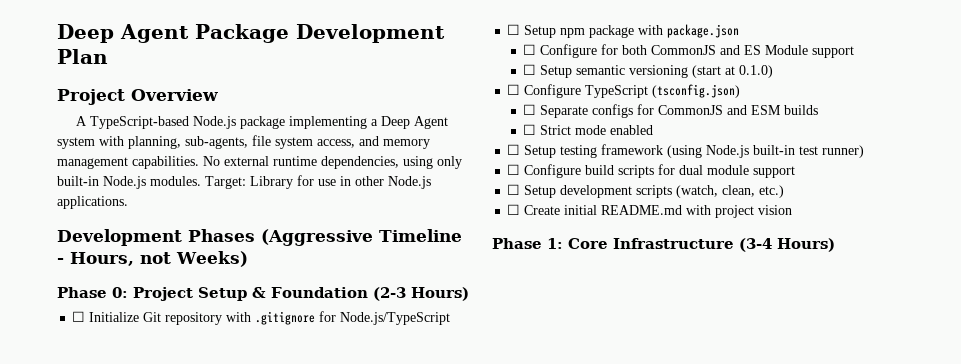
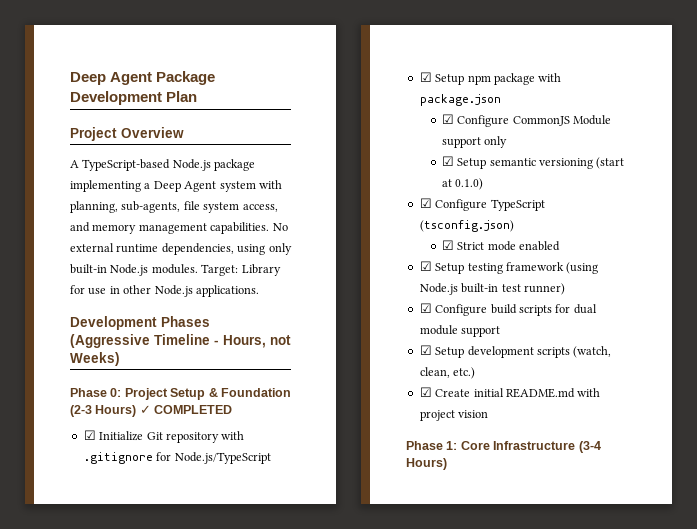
[72,311,86,322] // ☐ -> [139,405,233,414] [83,430,96,440] ✓ COMPLETED // ☑
[507,24,521,35] ☐ -> [419,72,432,82] ☑
[523,44,762,58] ☐ Configure for both CommonJS and ES -> [441,114,570,127] ☑ Configure CommonJS
[523,64,537,75] // ☐ -> [484,136,508,148] [441,156,454,166] only // ☑
[507,84,521,95] ☐ -> [419,198,432,208] ☑
[523,104,819,118] [523,124,537,135] ☐ Separate configs for CommonJS and ESM builds // ☐ -> [441,240,454,250] ☑
[507,144,521,155] ☐ -> [419,261,432,271] ☑
[507,164,521,175] ☐ -> [419,303,432,313] ☑
[507,184,521,195] ☐ -> [419,345,432,355] ☑
[507,204,521,215] ☐ -> [419,387,432,397] ☑

